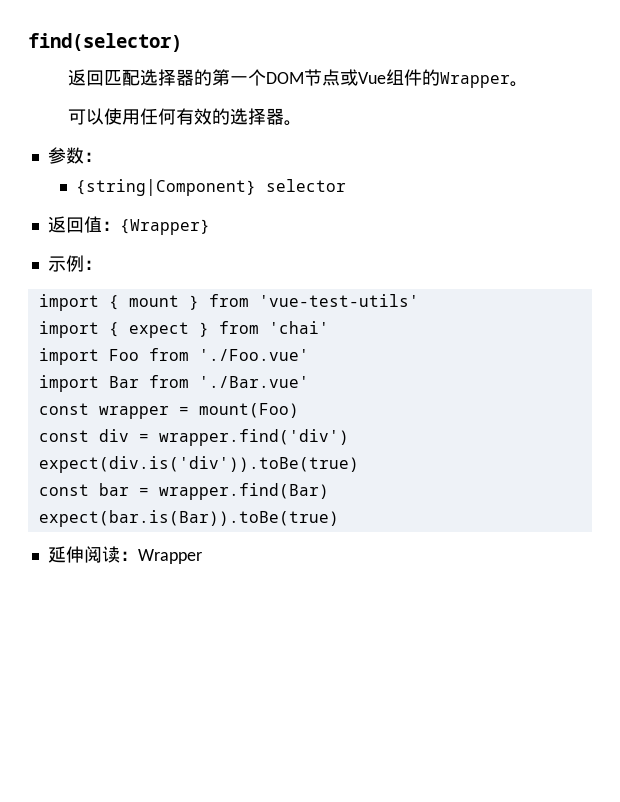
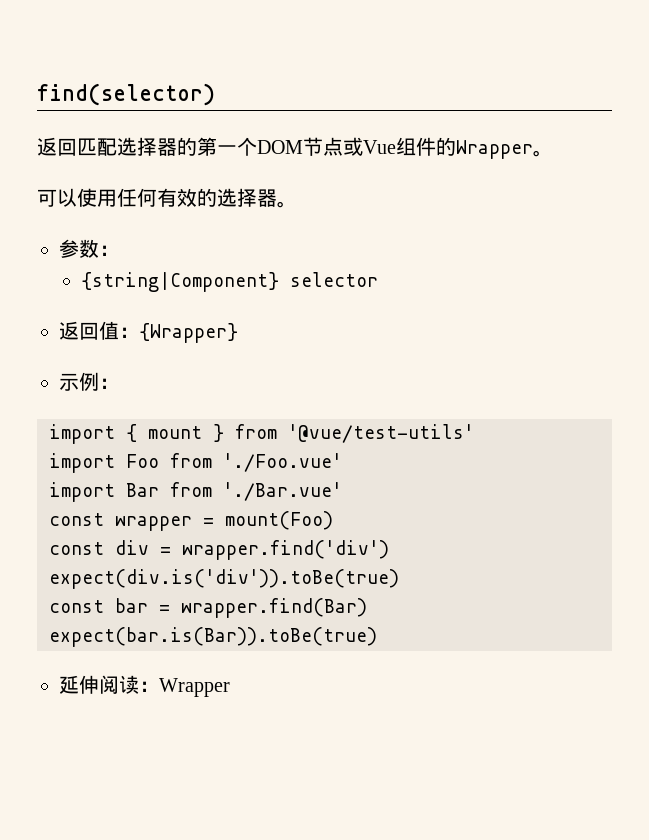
[258,294,419,307] [38,321,329,338] 'vue-test-utils' // import { expect } from 'chai' -> [288,424,474,443] '@vue/test-utils'

